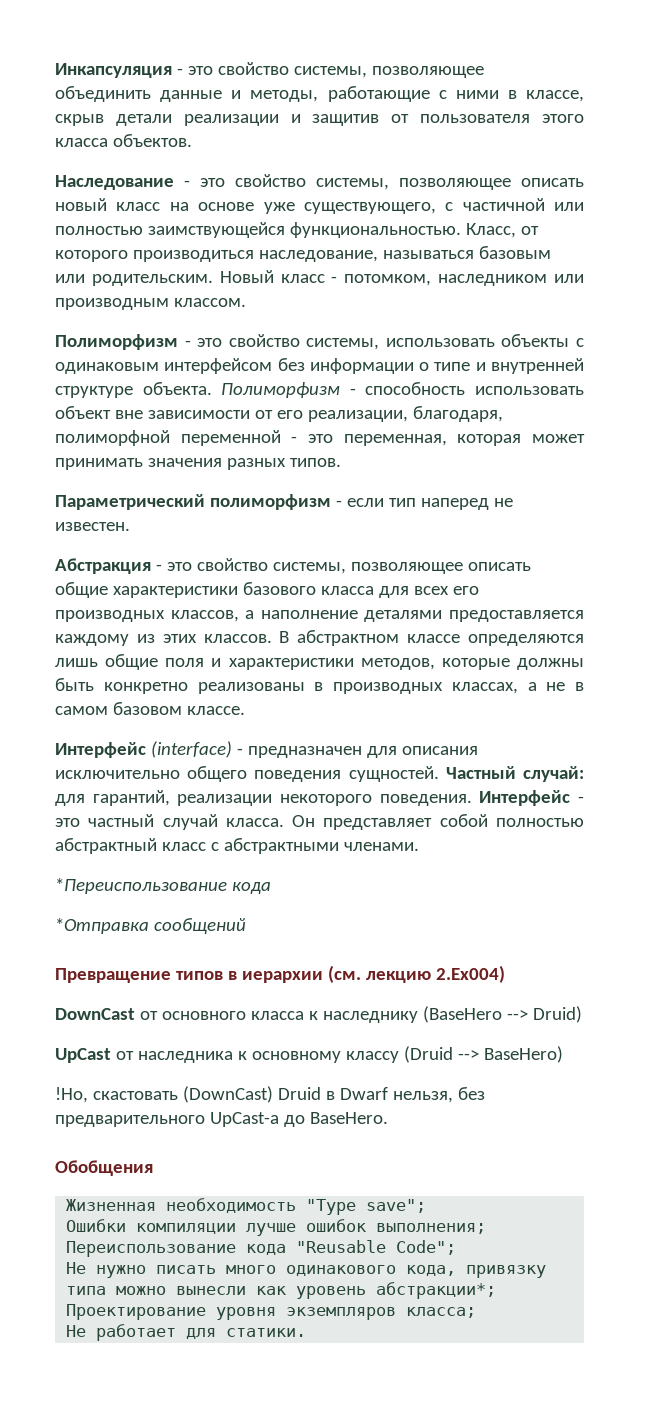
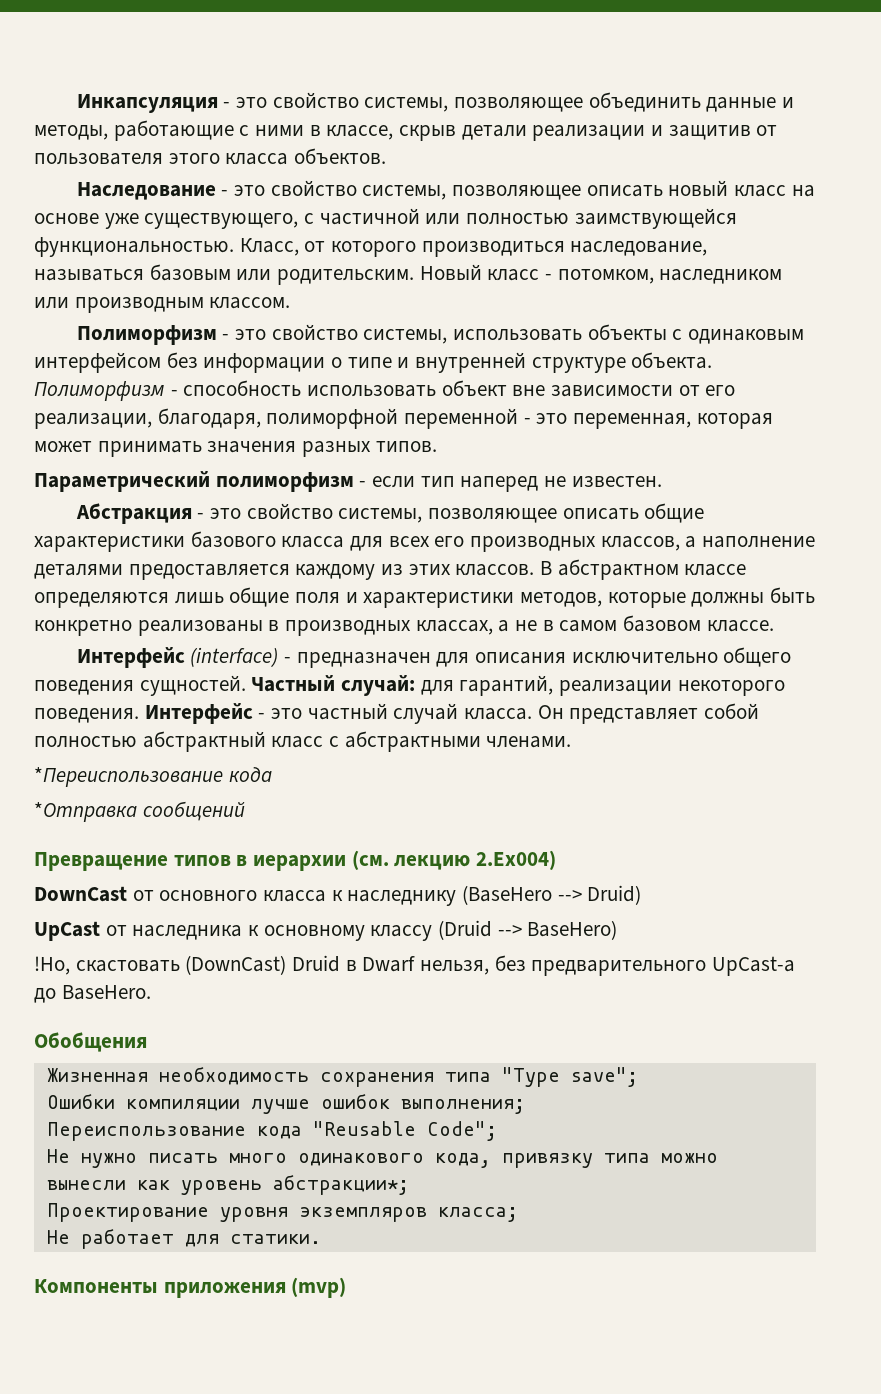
(297, 1205) none -> [319,1072,491,1087] сохранения типа
(307, 1332) none -> [34,1277,347,1298] // Компоненты приложения (mvp)

